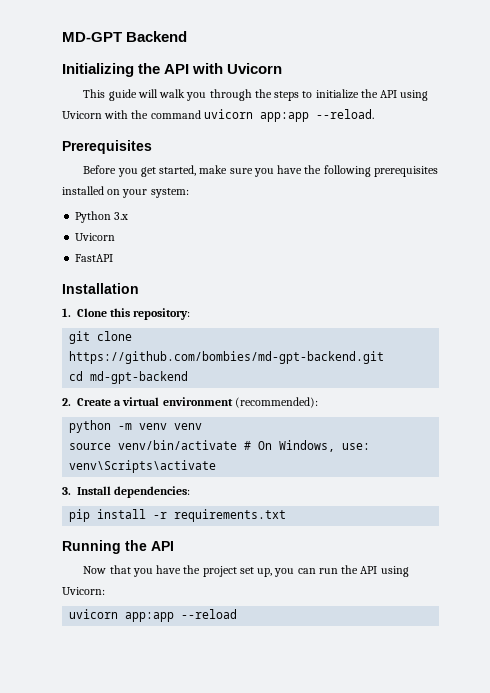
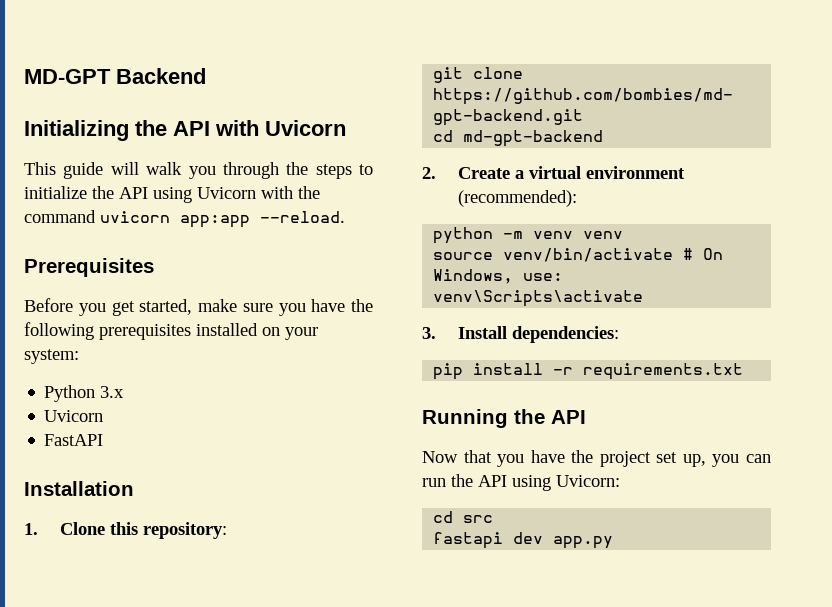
[69,609,238,622] uvicorn app:app --reload -> [433,511,494,523] [433,532,614,549] cd src // fastapi dev app.py

